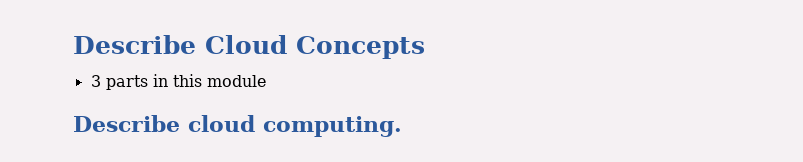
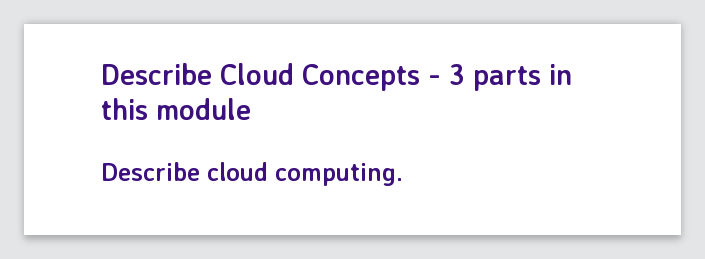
(425, 47) // -> [428,75,441,85] -

